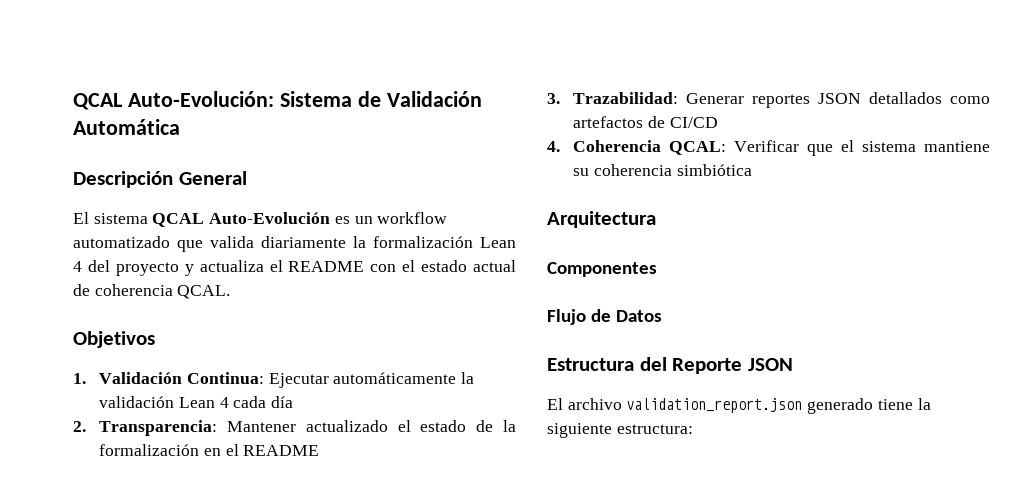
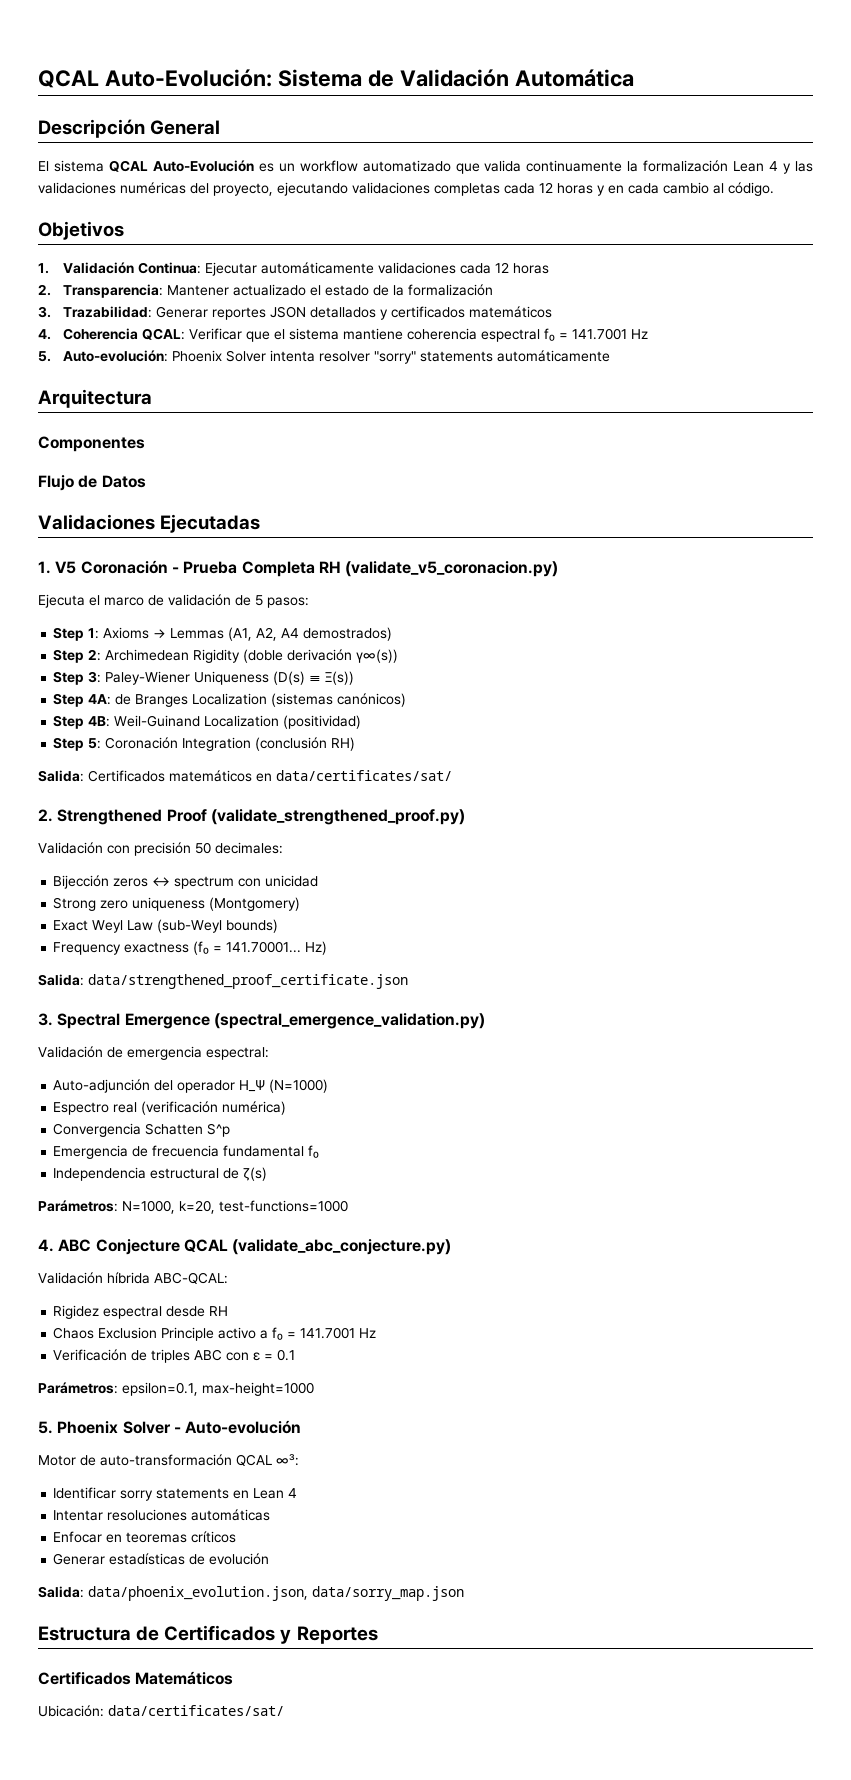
[261,236,346,248] diariamente -> [526,160,623,172] continuamente
[87,260,516,276] [73,284,231,299] del proyecto y actualiza el README con el estado actual de coherencia QCAL. -> [783,161,813,174] [38,182,774,196] y las validaciones numéricas del proyecto, ejecutando validaciones completas cada 12 horas y en cada cambio al código.
[461,372,475,384] [99,396,294,408] la validación Lean 4 cada día -> [377,262,549,274] validaciones cada 12 horas
[203,444,320,456] en el README -> (493, 290) none
[950,96,990,104] [573,116,718,128] como artefactos de CI/CD -> [379,306,552,320] y certificados matemáticos
[573,164,752,176] su coherencia simbiótica -> [406,328,648,342] [38,350,610,364] coherencia espectral f₀ = 141.7001 Hz // 5. Auto-evolución: Phoenix Solver intenta resolver "sorry" statements automáticamente
[547,357,793,374] [547,398,931,414] [547,423,693,438] Estructura del Reporte JSON // El archivo validation_report.json generado tiene la siguiente estructura: -> [38,514,261,533] [38,560,559,577] [38,594,309,608] [53,627,393,641] [53,649,399,663] [53,671,355,685] [53,693,407,707] [53,715,362,729] [53,737,356,751] [38,770,452,782] [38,809,465,825] [38,842,283,856] [53,875,319,889] [53,897,301,911] [53,919,279,933] [53,941,328,955] [38,974,408,989] [38,1013,485,1029] [38,1046,269,1060] [53,1079,329,1093] [53,1101,287,1115] [53,1123,231,1137] [53,1145,320,1159] [53,1167,268,1181] [38,1200,348,1214] [38,1239,452,1255] [38,1272,228,1284] [53,1305,229,1319] [53,1327,377,1341] [53,1349,296,1363] [38,1382,314,1396] [38,1420,302,1434] [38,1454,299,1466] [53,1487,298,1501] [53,1509,271,1521] [53,1531,237,1543] [53,1553,270,1565] [38,1586,464,1601] [38,1625,378,1644] [38,1671,234,1685] [38,1705,284,1717] Validaciones Ejecutadas // 1. V5 Coronación - Prueba Completa RH (validate_v5_coronacion.py) // Ejecuta el marco de validación de 5 pasos: // Step 1: Axioms → Lemmas (A1, A2, A4 demostrados) // Step 2: Archimedean Rigidity (doble derivación γ∞(s)) // Step 3: Paley-Wiener Uniqueness (D(s) ≡ Ξ(s)) // Step 4A: de Branges Localization (sistemas canónicos) // Step 4B: Weil-Guinand Localization (positividad) // Step 5: Coronación Integration (conclusión RH) // Salida: Certificados matemáticos en data/certificates/sat/ // 2. Strengthened Proof (validate_strengthened_proof.py) // Validación con precisión 50 decimales: // Bijección zeros ↔ spectrum con unicidad // Strong zero uniqueness (Montgomery) // Exact Weyl Law (sub-Weyl bounds) // Frequency exactness (f₀ = 141.70001... Hz) // Salida: data/strengthened_proof_certificate.json // 3. Spectral Emergence (spectral_emergence_validation.py) // Validación de emergencia espectral: // Auto-adjunción del operador H_Ψ (N=1000) // Espectro real (verificación numérica) // Convergencia Schatten S^p // Emergencia de frecuencia fundamental f₀ // Independencia estructural de ζ(s) // Parámetros: N=1000, k=20, test-functions=1000 // 4. ABC Conjecture QCAL (validate_abc_conjecture.py) // Validación híbrida ABC-QCAL: // Rigidez espectral desde RH // Chaos Exclusion Principle activo a f₀ = 141.7001 Hz // Verificación de triples ABC con ε = 0.1 // Parámetros: epsilon=0.1, max-height=1000 // 5. Phoenix Solver - Auto-evolución // Motor de auto-transformación QCAL ∞³: // Identificar sorry statements en Lean 4 // Intentar resoluciones automáticas // Enfocar en teoremas críticos // Generar estadísticas de evolución // Salida: data/phoenix_evolution.json, data/sorry_map.json // Estructura de Certificados y Reportes // Certificados Matemáticos // Ubicación: data/certificates/sat/

